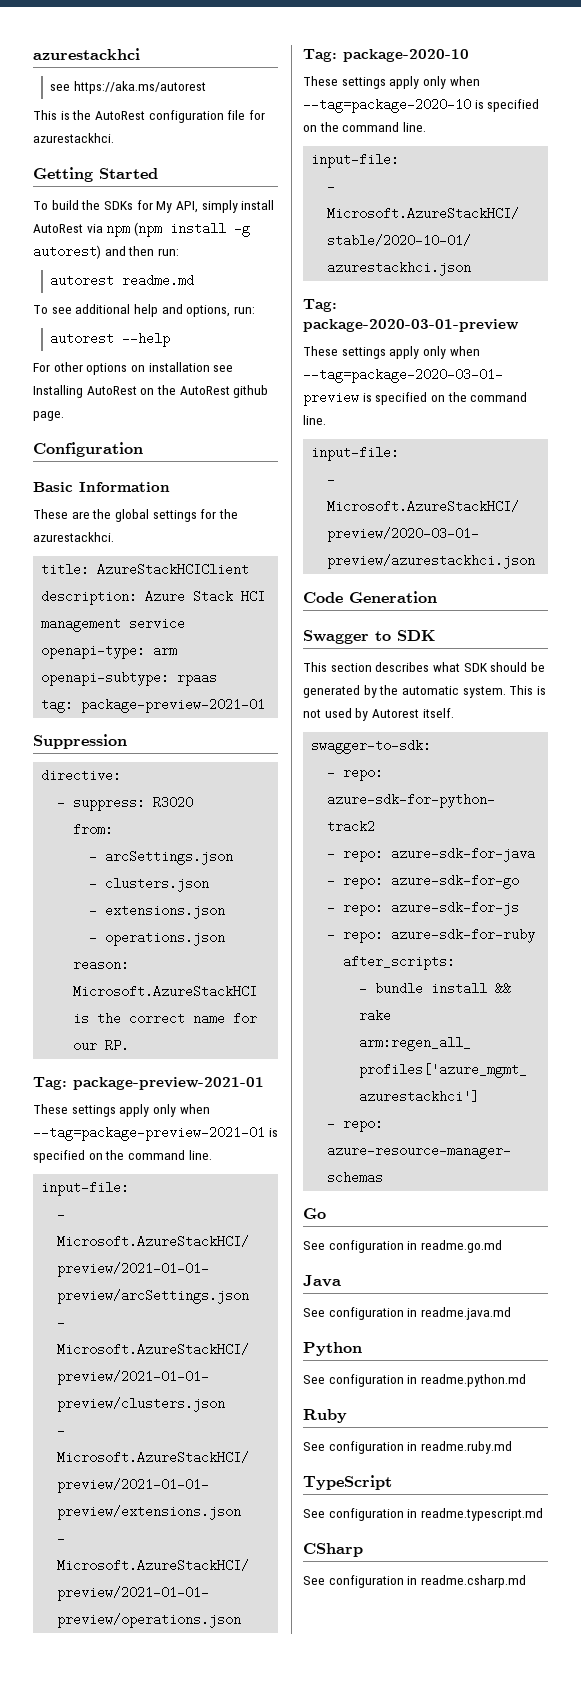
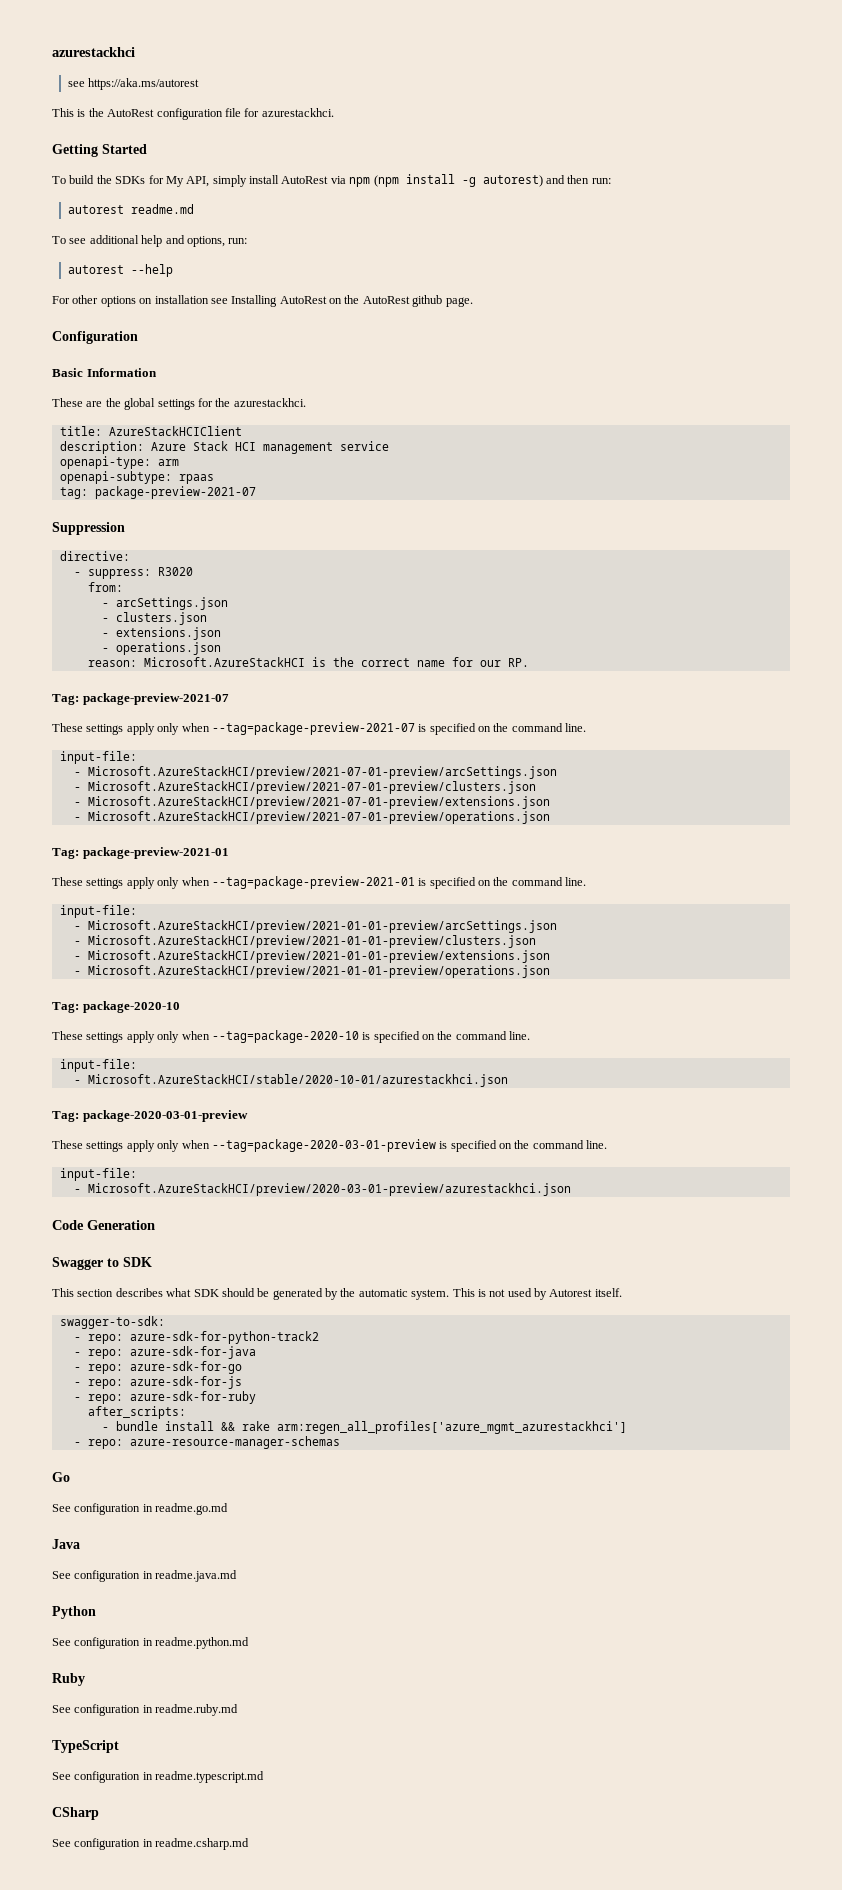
[81,698,266,713] package-preview-2021-01 -> [94,486,256,499] package-preview-2021-07
(130, 1045) none -> [52,693,229,705] [52,722,587,735] [59,751,137,764] [73,766,557,779] [73,781,536,794] [73,796,550,809] [73,811,550,824] // Tag: package-preview-2021-07 // These settings apply only when --tag=package-preview-2021-07 is specified on the command line. // input-file: // - Microsoft.AzureStackHCI/preview/2021-07-01-preview/arcSettings.json // - Microsoft.AzureStackHCI/preview/2021-07-01-preview/clusters.json // - Microsoft.AzureStackHCI/preview/2021-07-01-preview/extensions.json // - Microsoft.AzureStackHCI/preview/2021-07-01-preview/operations.json

